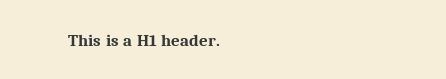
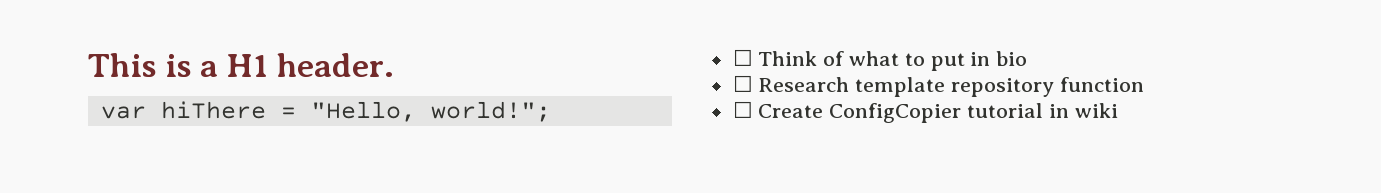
(221, 40) none -> [100,101,551,122] [732,49,1028,71] [732,75,1144,97] [732,101,1118,123] // var hiThere = "Hello, world!"; // ☐ Think of what to put in bio // ☐ Research template repository function // ☐ Create ConfigCopier tutorial in wiki

